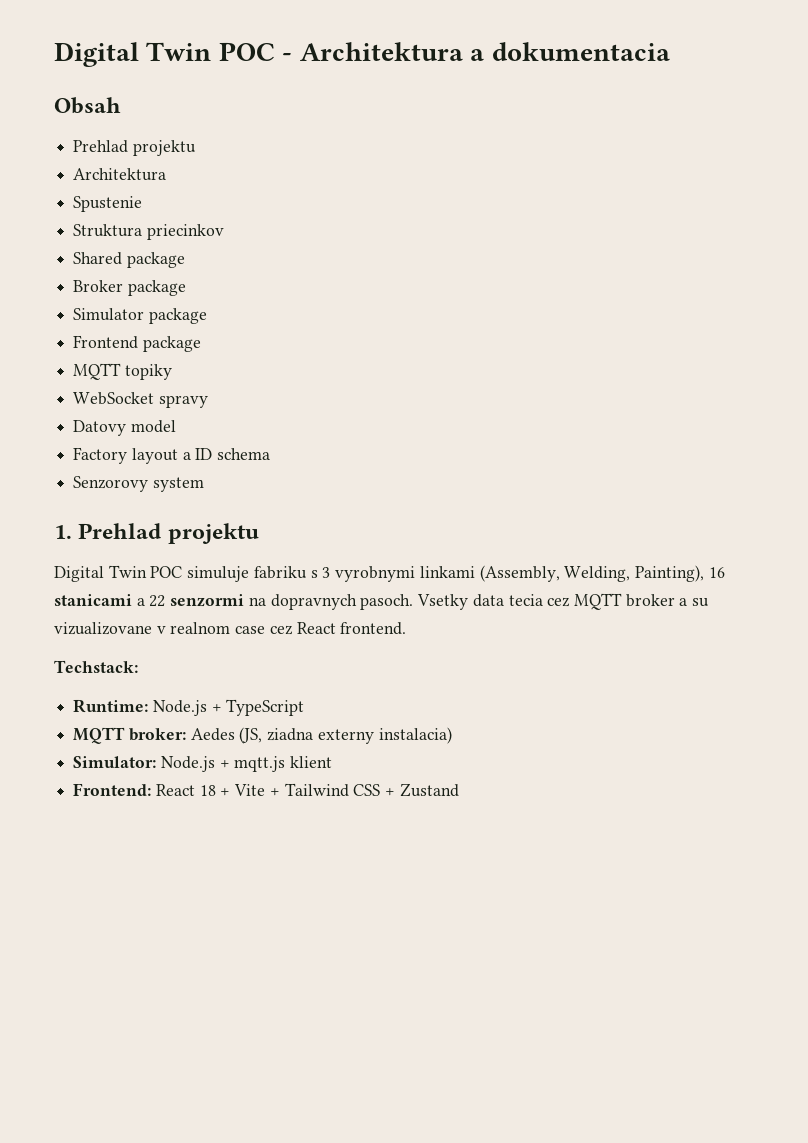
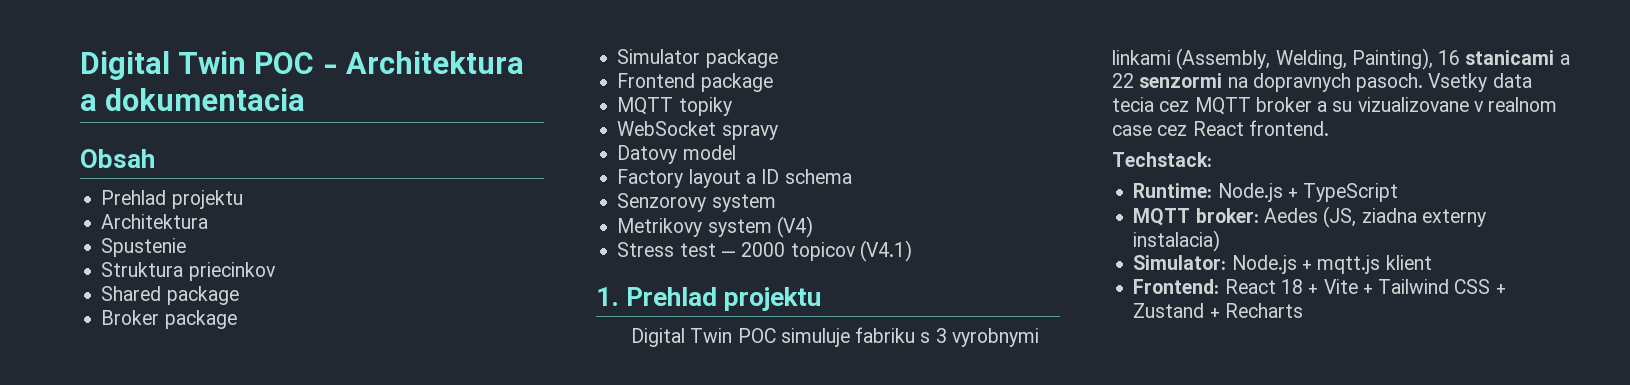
(204, 484) none -> [617,216,813,238] [617,240,912,262] // Metrikovy system (V4) // Stress test — 2000 topicov (V4.1)
(459, 790) none -> [1209,303,1303,318] + Recharts

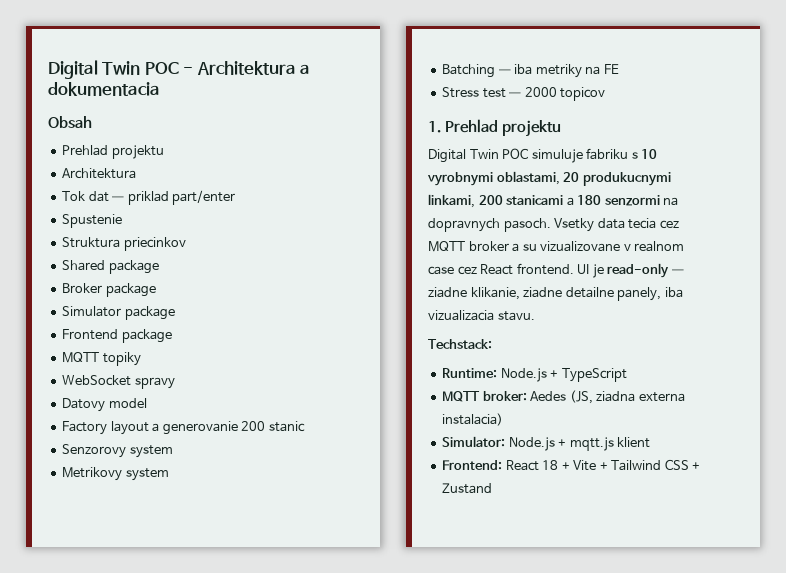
(209, 221) none -> [62,190,236,205] // Tok dat — priklad part/enter
[761,169,852,184] ID schema -> [162,421,305,435] generovanie 200 stanic
[776,216,813,238] (V4) -> [442,64,619,78] // Batching — iba metriky na FE
[859,240,912,262] (V4.1) -> (606, 94) none
[935,328,1039,347] [1112,48,1461,70] 3 vyrobnymi linkami (Assembly, Welding, Painting), 16 -> [641,149,658,159] [427,171,671,186] [428,194,503,208] 10 vyrobnymi oblastami, 20 produkucnymi linkami, 200
[1112,73,1134,88] 22 -> [577,195,602,205] 180
(1329, 128) none -> [577,263,684,278] [428,287,683,301] [428,310,535,321] UI je read-only — ziadne klikanie, ziadne detailne panely, iba vizualizacia stavu.
[1421,209,1486,227] externy -> [638,392,685,402] externa
[1209,303,1303,318] + Recharts -> (493, 488) none

